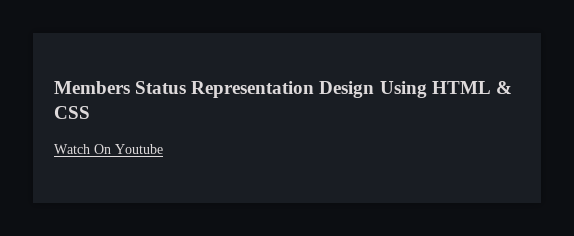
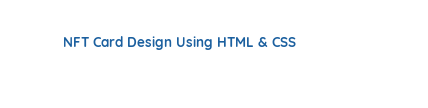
[54,81,315,98] Members Status Representation -> [63,36,123,47] NFT Card
[54,144,163,154] // Watch On Youtube -> (296, 42) none

